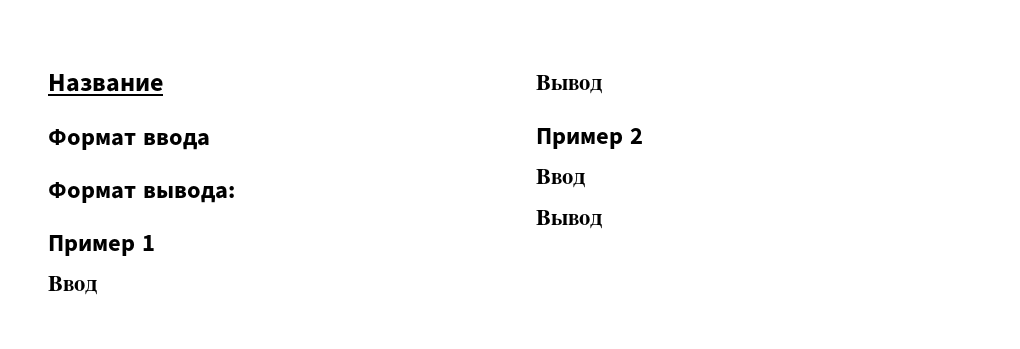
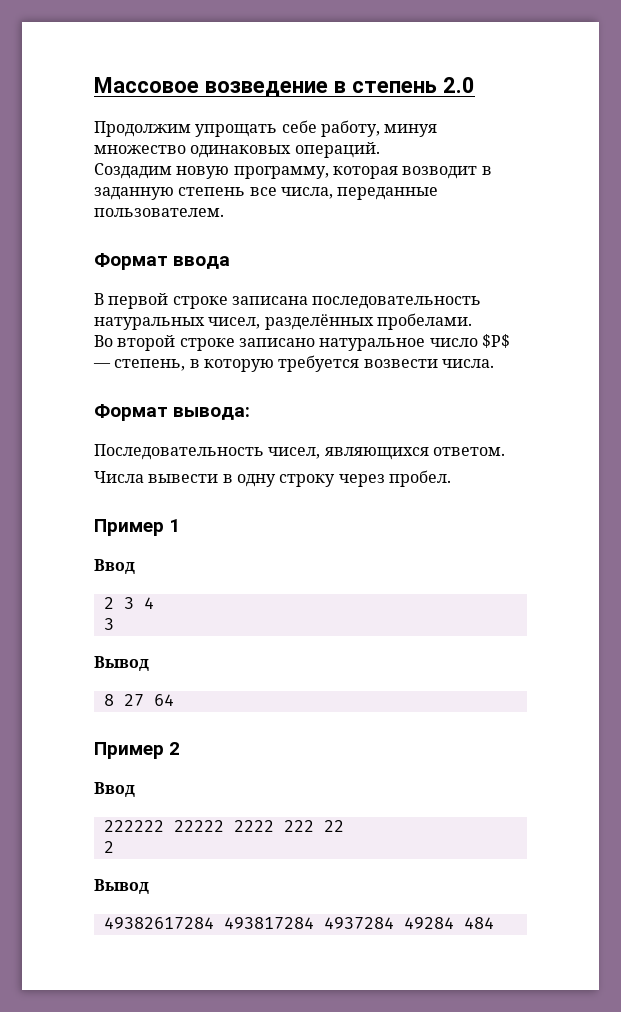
[48,74,163,92] [48,129,210,150] [48,182,235,203] [48,235,155,256] [48,276,97,295] [536,75,602,94] [536,128,643,149] [536,169,585,188] [536,210,602,229] Название // Формат ввода // Формат вывода: // Пример 1 // Ввод // Вывод // Пример 2 // Ввод // Вывод -> [94,77,475,97] [94,120,438,137] [94,142,380,158] [94,163,492,179] [94,187,439,200] [94,208,224,217] [94,253,231,270] [94,293,482,309] [94,313,472,330] [94,334,510,351] [93,355,494,372] [94,404,251,421] [94,444,505,460] [94,470,451,487] [94,519,181,536] [94,559,135,574] [103,597,154,609] [103,618,114,630] [94,656,149,671] [103,694,174,706] [94,742,181,759] [94,782,135,797] [103,820,344,832] [103,841,114,853] [94,879,149,894] [103,917,494,929] Массовое возведение в степень 2.0 // Продолжим упрощать себе работу, минуя множество одинаковых операций. // Создадим новую программу, которая возводит в заданную степень все числа, переданные пользователем. // Формат ввода // В первой строке записана последовательность натуральных чисел, разделённых пробелами. // Во второй строке записано натуральное число $P$ — степень, в которую требуется возвести числа. // Формат вывода: // Последовательность чисел, являющихся ответом. // Числа вывести в одну строку через пробел. // Пример 1 // Ввод // 2 3 4 // 3 // Вывод // 8 27 64 // Пример 2 // Ввод // 222222 22222 2222 222 22 // 2 // Вывод // 49382617284 493817284 4937284 49284 484

